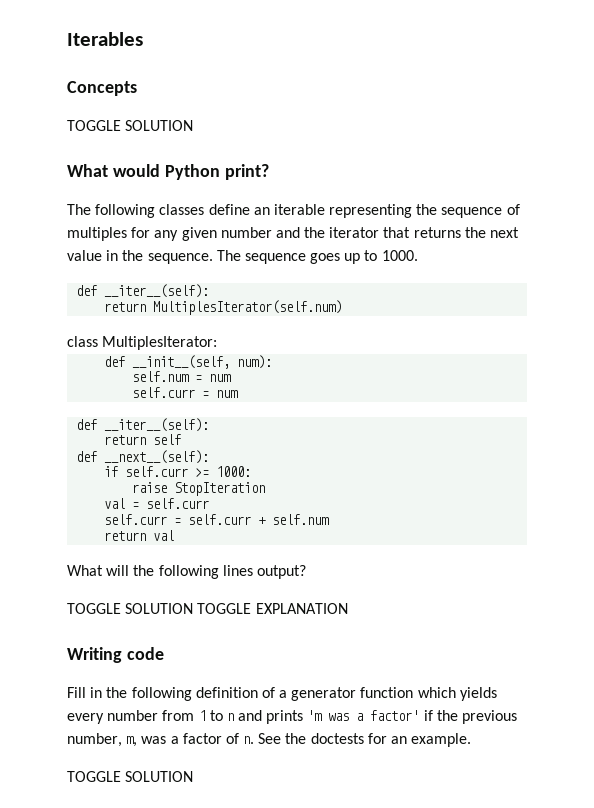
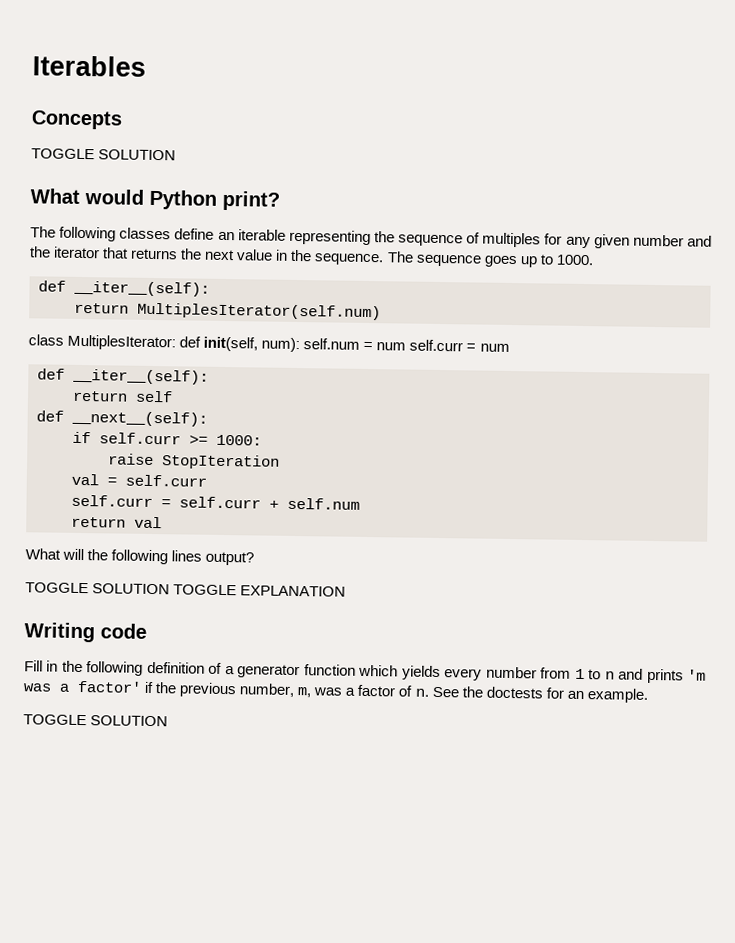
[104,355,231,369] // def __init__(self, -> [179,336,259,352] def init(self,
(273, 362) // -> (301, 345) none
(232, 378) // -> (407, 346) none

